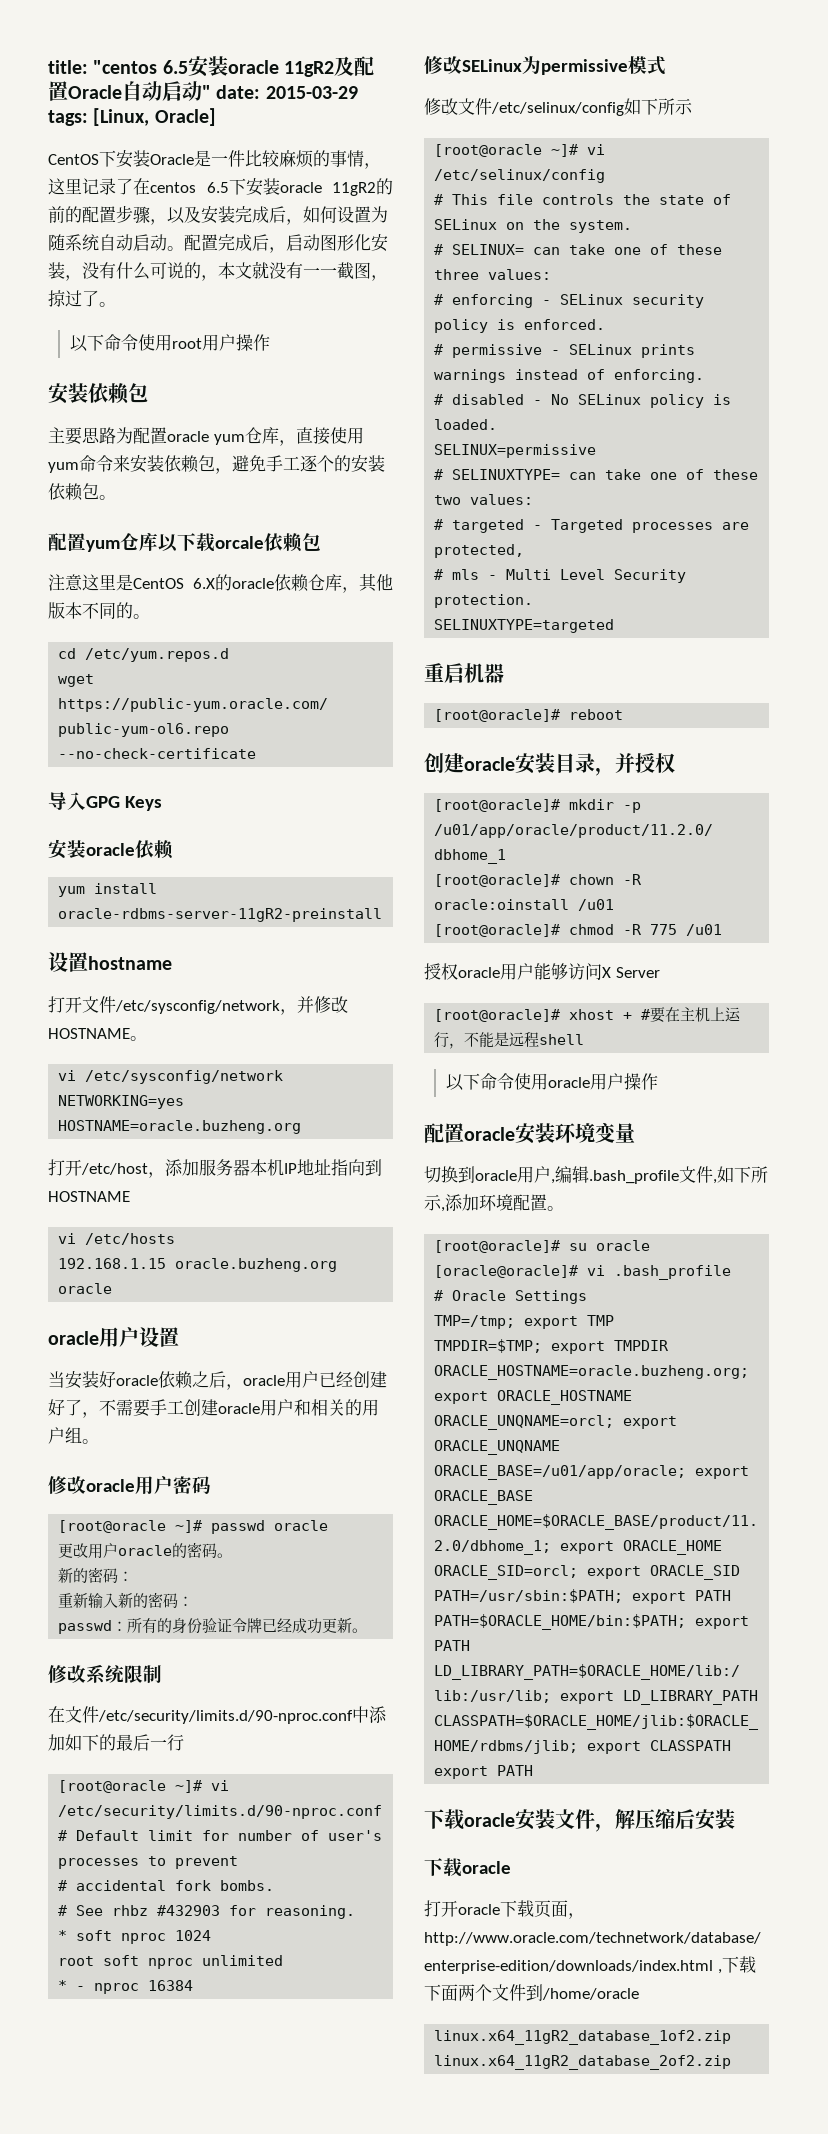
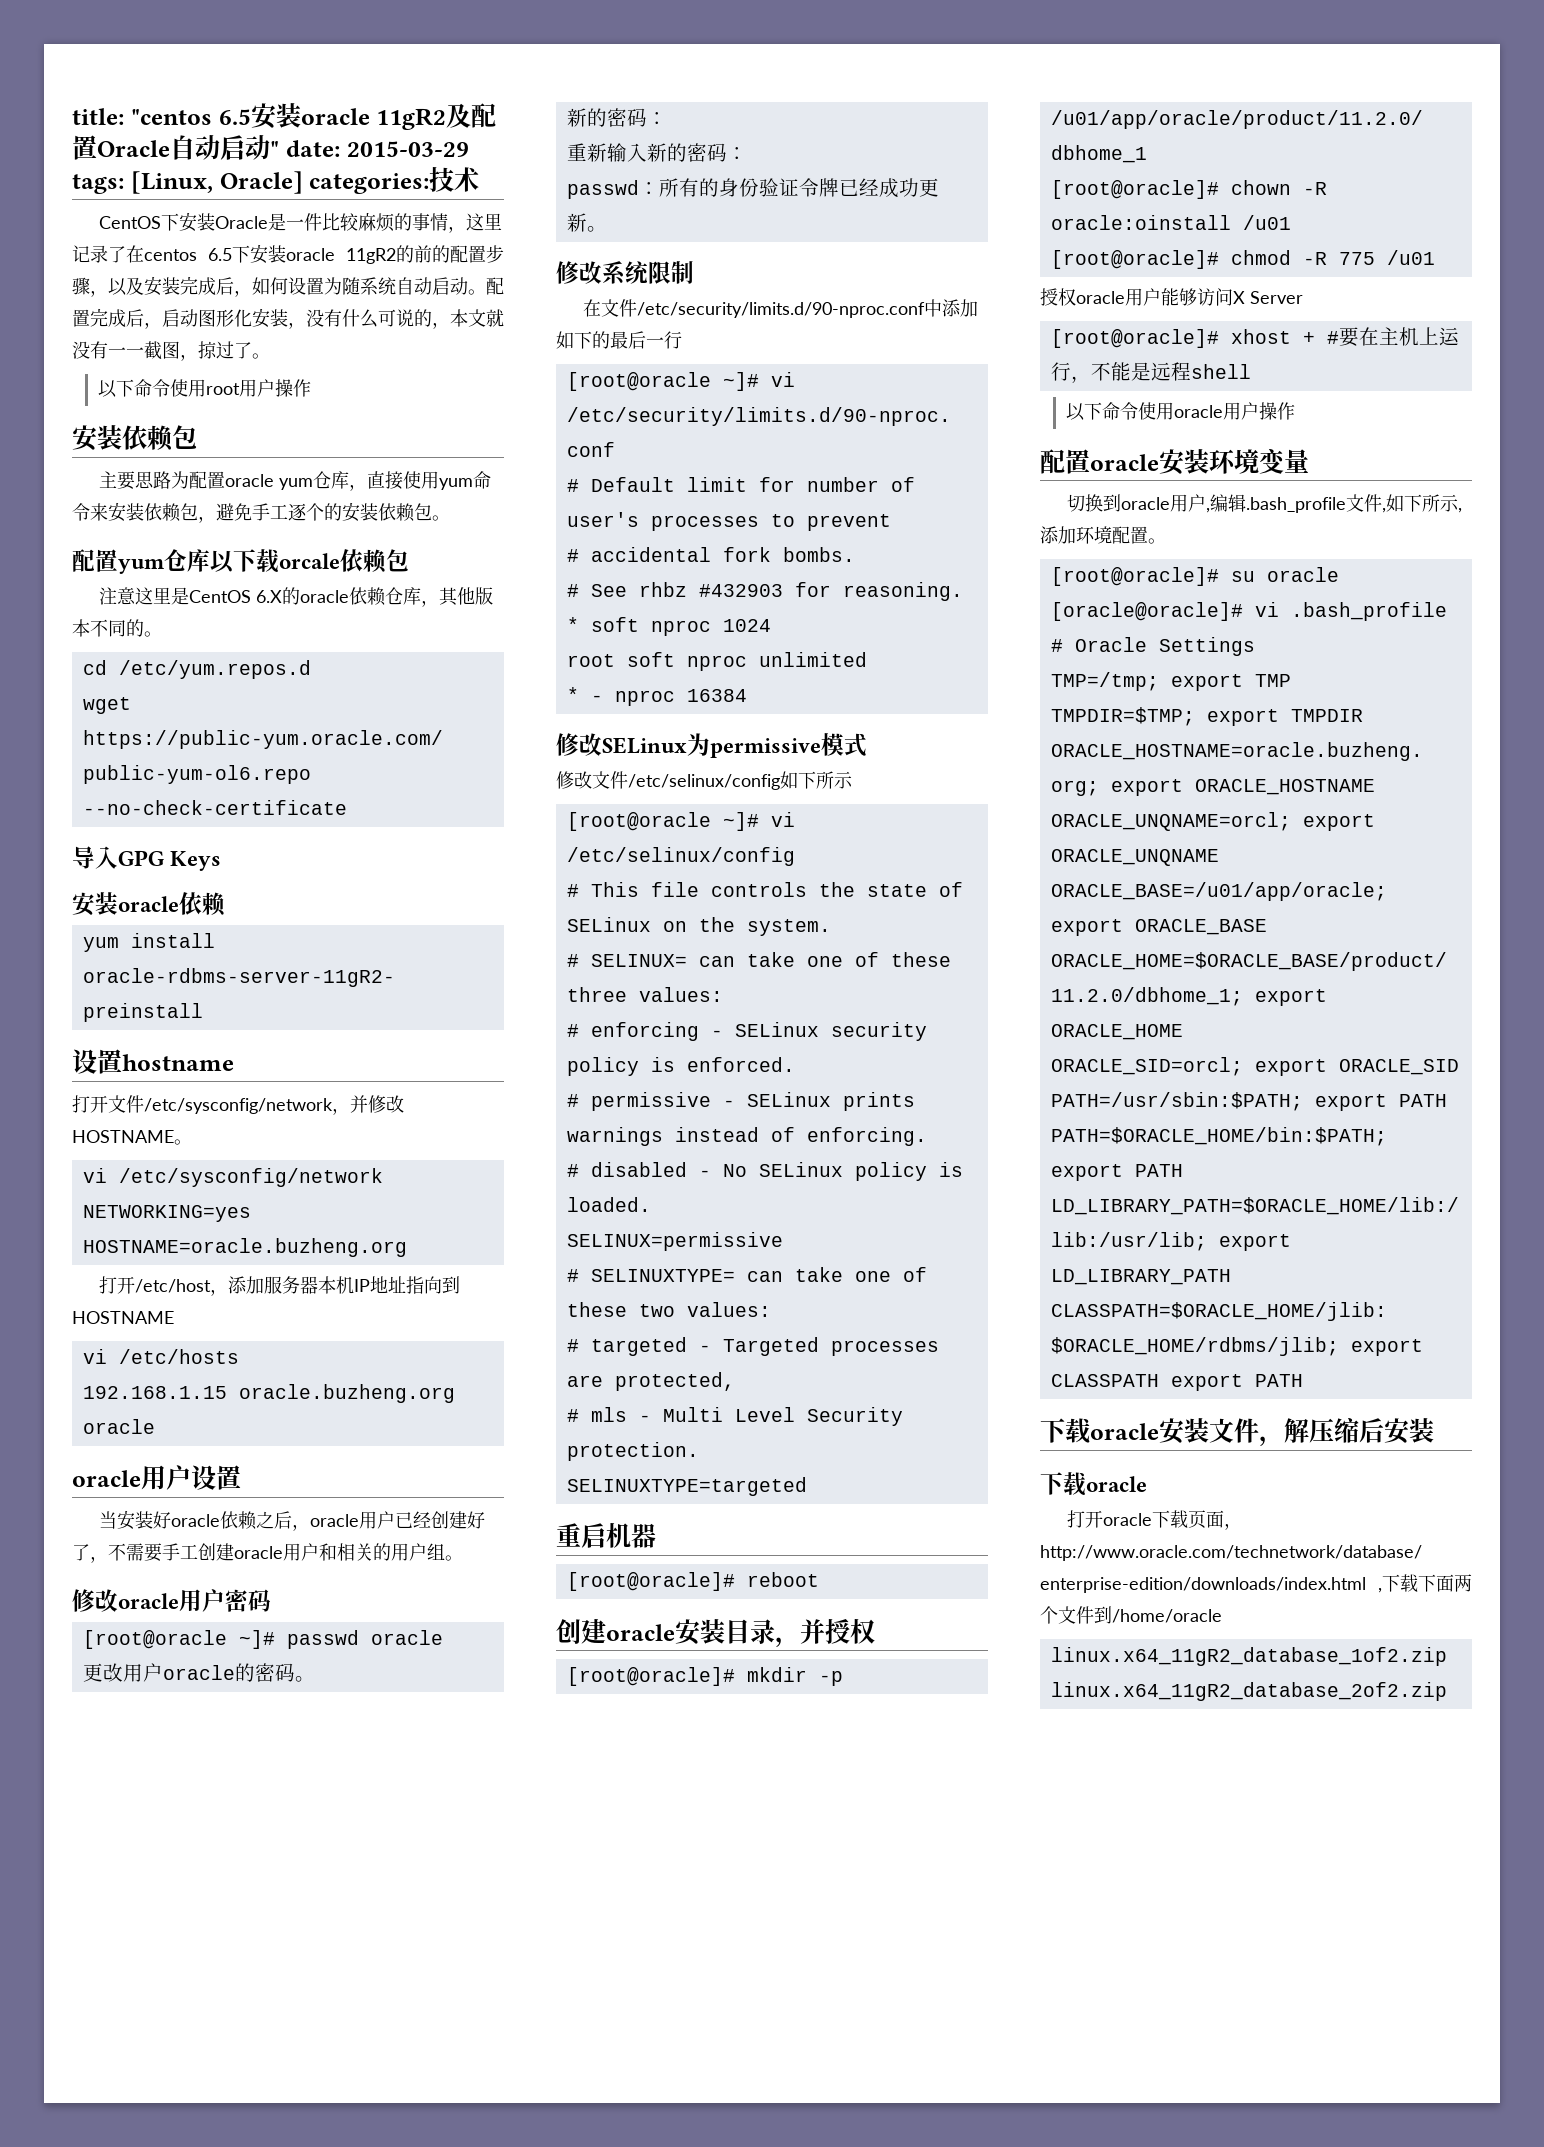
(216, 117) none -> [309,167,480,194] categories:技术

